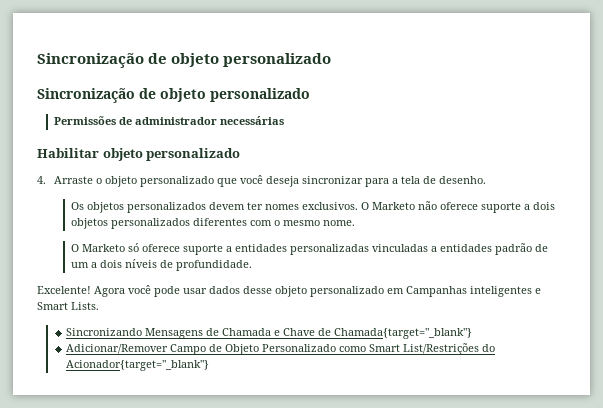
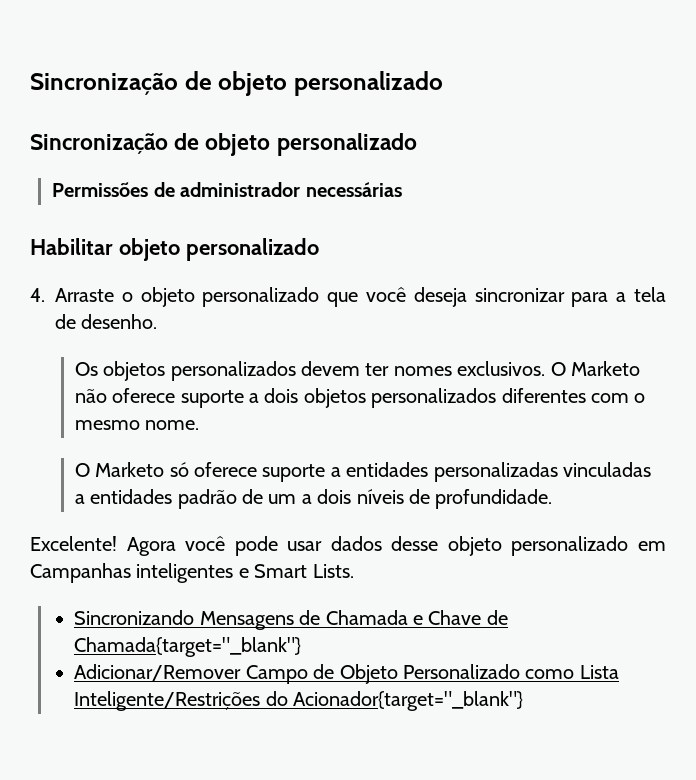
[369,343,480,355] Smart List/Restrições -> [579,665,619,679] [74,691,261,711] Lista Inteligente/Restrições

